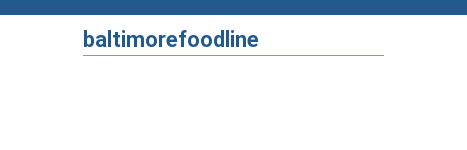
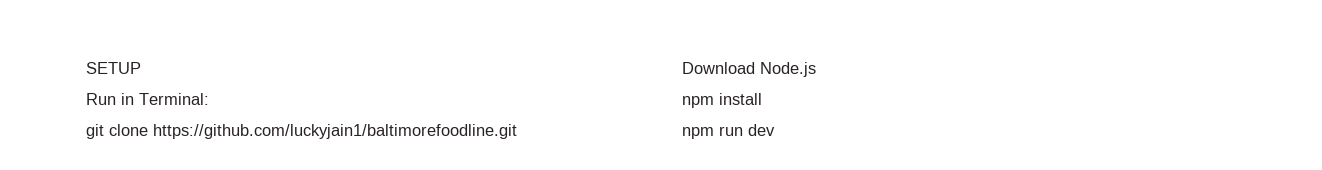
[83,30,259,47] baltimorefoodline -> [86,62,141,74] [86,93,209,105] [86,124,517,139] [682,62,816,77] [682,93,762,108] [682,124,775,139] SETUP // Run in Terminal: // git clone https://github.com/luckyjain1/baltimorefoodline.git // Download Node.js // npm install // npm run dev

